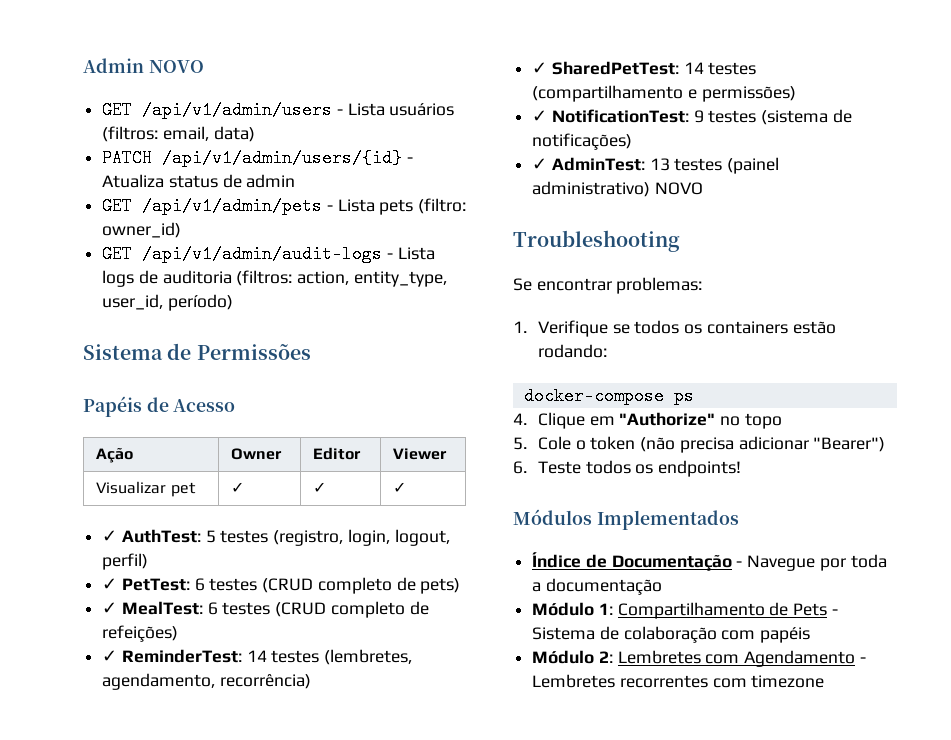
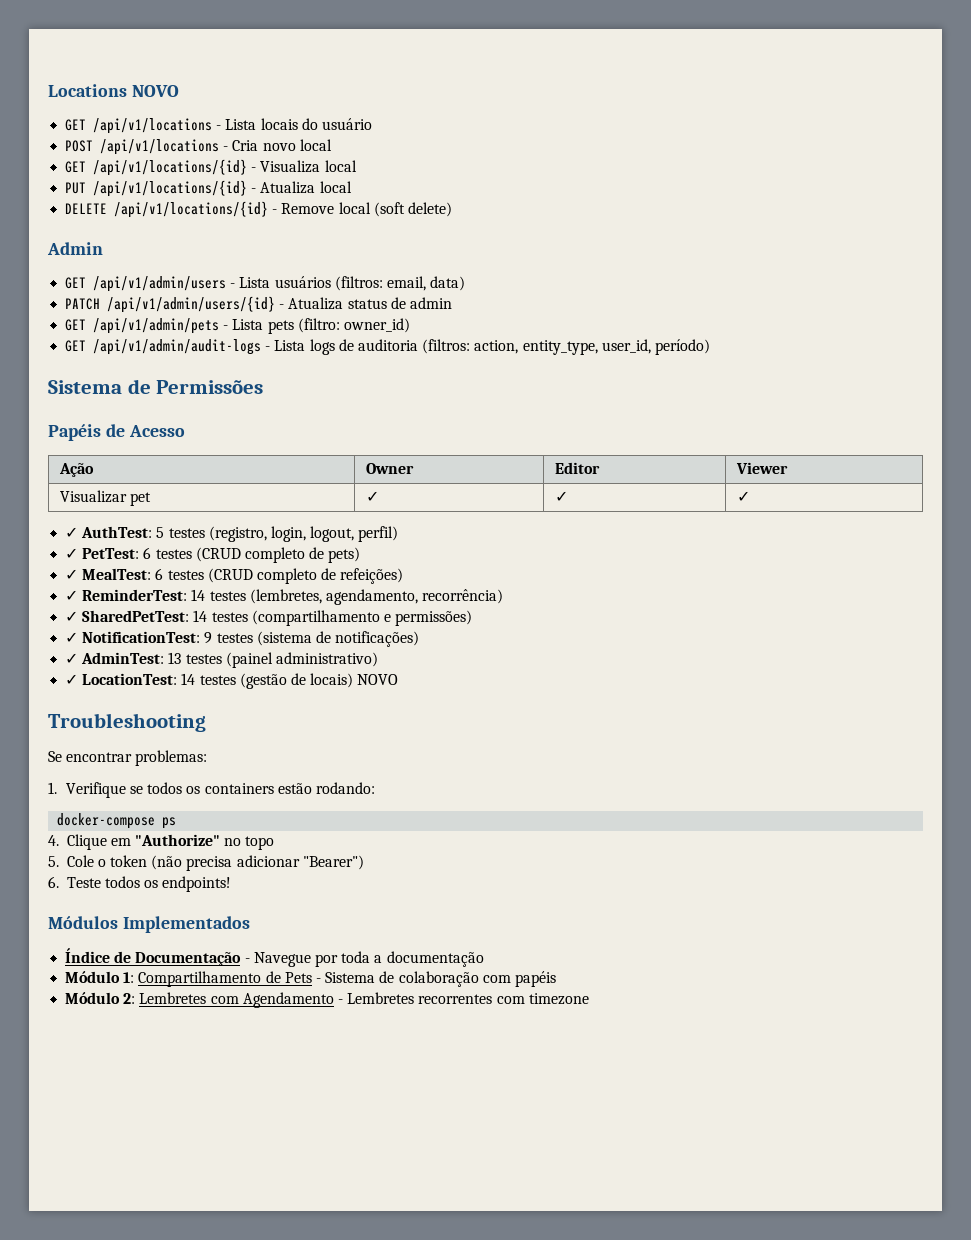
(83, 65) none -> [48,84,179,97] [65,118,372,134] [65,139,332,155] [65,159,357,176] [65,180,352,197] [65,201,452,218] Locations NOVO // GET /api/v1/locations - Lista locais do usuário // POST /api/v1/locations - Cria novo local // GET /api/v1/locations/{id} - Visualiza local // PUT /api/v1/locations/{id} - Atualiza local // DELETE /api/v1/locations/{id} - Remove local (soft delete) //
[148,60,204,73] NOVO -> (103, 248) none
(651, 189) none -> [65,673,354,689] // ✓ LocationTest: 14 testes (gestão de locais)

